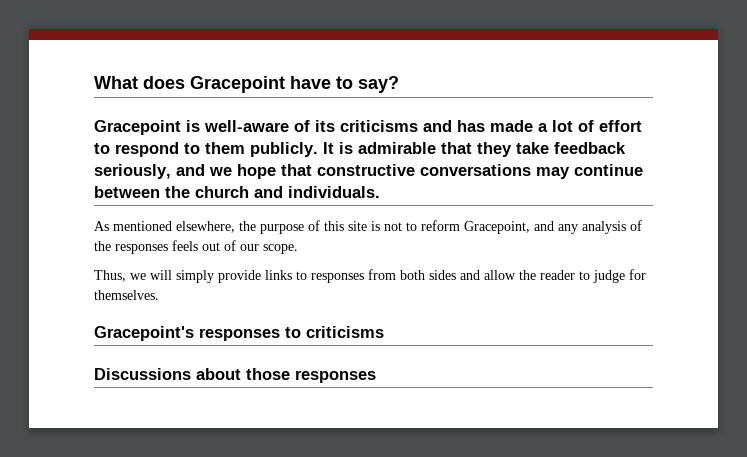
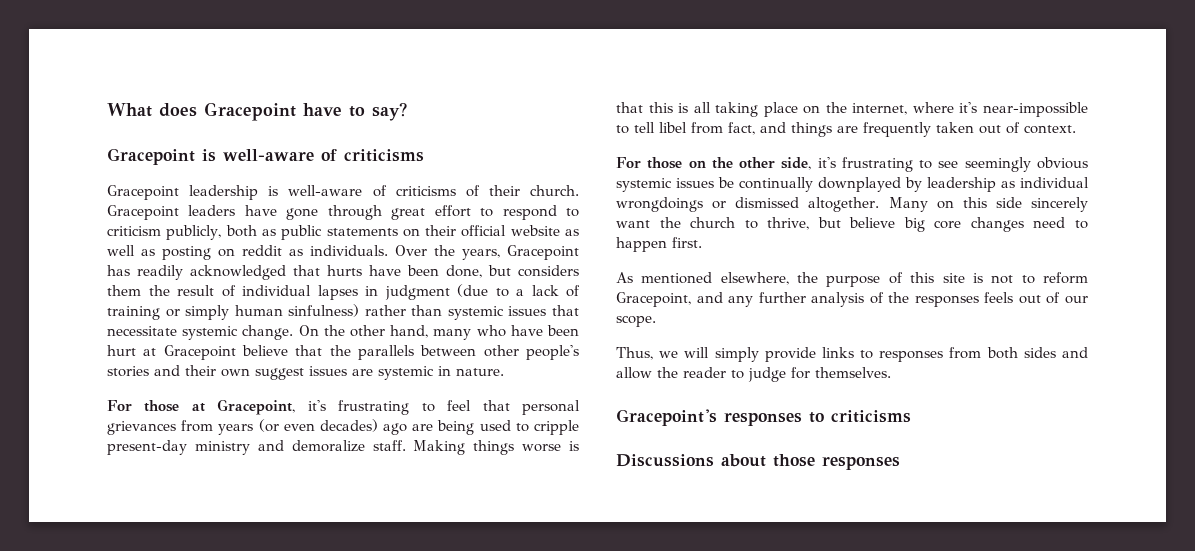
[315,120,642,132] [94,142,626,157] [94,164,643,179] [94,186,380,198] its criticisms and has made a lot of effort to respond to them publicly. It is admirable that they take feedback seriously, and we hope that constructive conversations may continue between the church and individuals. -> [344,149,424,162] [107,185,579,200] [107,205,580,220] [107,225,579,240] [107,245,579,260] [107,265,579,280] [107,284,580,300] [107,304,579,320] [107,325,579,340] [107,345,579,360] [107,365,504,380] [107,399,580,415] [107,419,579,435] [107,440,579,455] [616,102,1088,117] [616,122,1076,137] [616,157,1088,172] [616,177,1089,192] [616,197,1088,212] [616,217,1088,232] [616,237,702,252] criticisms // Gracepoint leadership is well-aware of criticisms of their church. Gracepoint leaders have gone through great effort to respond to criticism publicly, both as public statements on their official website as well as posting on reddit as individuals. Over the years, Gracepoint has readily acknowledged that hurts have been done, but considers them the result of individual lapses in judgment (due to a lack of training or simply human sinfulness) rather than systemic issues that necessitate systemic change. On the other hand, many who have been hurt at Gracepoint believe that the parallels between other people's stories and their own suggest issues are systemic in nature. // For those at Gracepoint, it's frustrating to feel that personal grievances from years (or even decades) ago are being used to cripple present-day ministry and demoralize staff. Making things worse is that this is all taking place on the internet, where it's near-impossible to tell libel from fact, and things are frequently taken out of context. // For those on the other side, it's frustrating to see seemingly obvious systemic issues be continually downplayed by leadership as individual wrongdoings or dismissed altogether. Many on this side sincerely want the church to thrive, but believe big core changes need to happen first.
(578, 229) none -> [758,292,806,303] further

